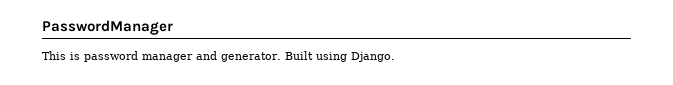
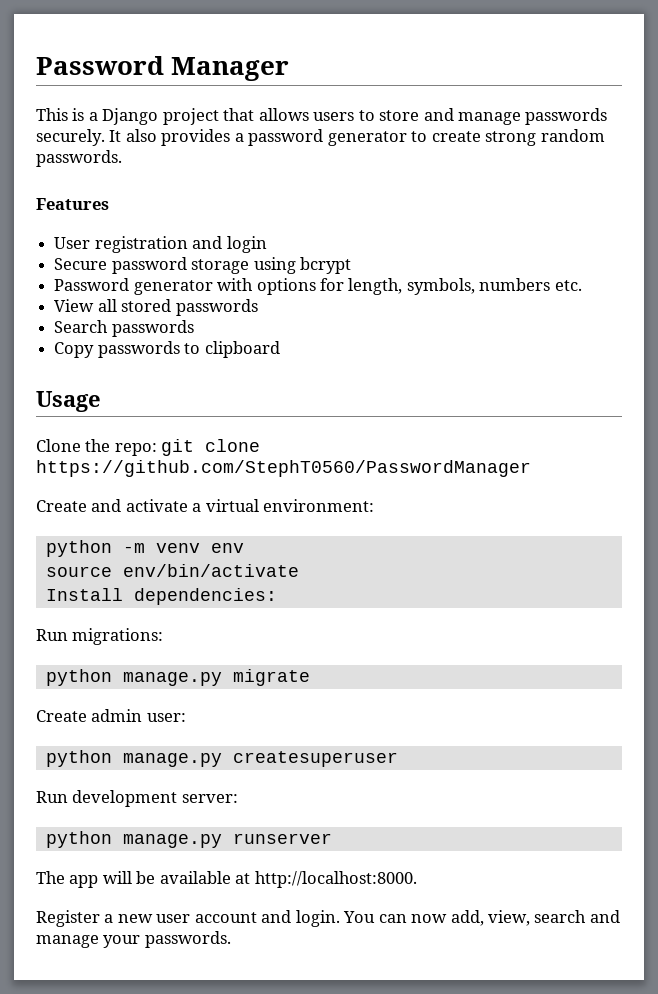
[42,20,173,35] PasswordManager -> [36,56,290,81] Password Manager
[84,51,395,62] password manager and generator. Built using Django. -> [88,108,608,125] [36,129,605,146] [36,150,122,167] [36,198,109,210] [54,236,267,253] [54,257,351,274] [54,278,582,295] [54,299,258,316] [54,320,194,337] [54,341,280,358] [36,391,101,412] [36,439,261,456] [36,460,531,477] [36,499,375,512] [45,540,244,557] [45,564,299,577] [45,588,277,605] [36,628,164,645] [45,669,310,686] [36,709,186,722] [45,750,398,767] [36,790,238,807] [45,831,332,848] [36,871,417,888] [36,910,620,927] [36,931,231,948] a Django project that allows users to store and manage passwords securely. It also provides a password generator to create strong random passwords. // Features // User registration and login // Secure password storage using bcrypt // Password generator with options for length, symbols, numbers etc. // View all stored passwords // Search passwords // Copy passwords to clipboard // Usage // Clone the repo: git clone https://github.com/StephT0560/PasswordManager // Create and activate a virtual environment: // python -m venv env // source env/bin/activate // Install dependencies: // Run migrations: // python manage.py migrate // Create admin user: // python manage.py createsuperuser // Run development server: // python manage.py runserver // The app will be available at http://localhost:8000. // Register a new user account and login. You can now add, view, search and manage your passwords.

